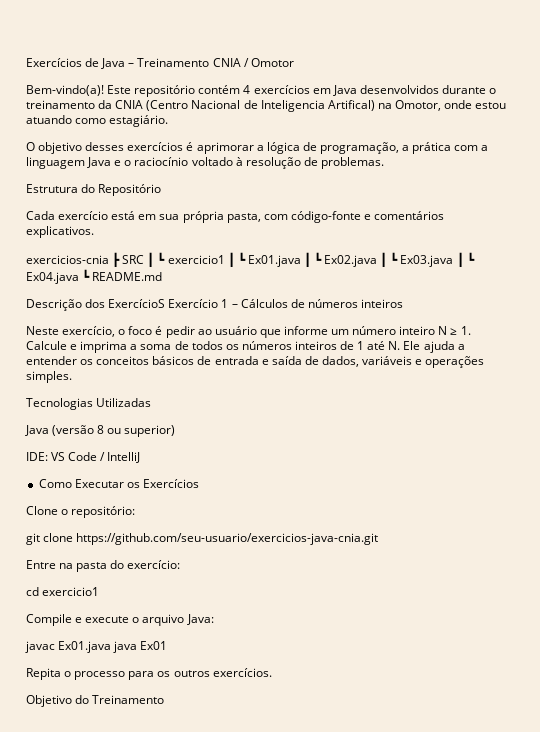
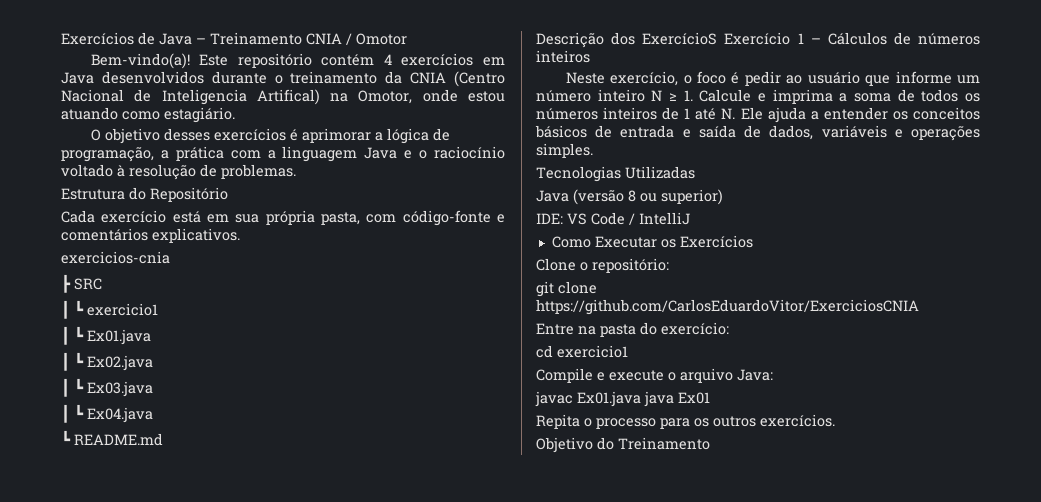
(109, 259) none -> (170, 257) //
(145, 259) none -> (102, 284) //
(225, 259) none -> (158, 309) //
(301, 261) none -> (151, 337) //
(378, 261) none -> (153, 363) //
(454, 261) none -> (153, 389) //
(79, 278) none -> (153, 415) //
[76,533,379,545] https://github.com/seu-usuario/exercicios-java-cnia.git -> [536,299,919,315] https://github.com/CarlosEduardoVitor/ExerciciosCNIA

